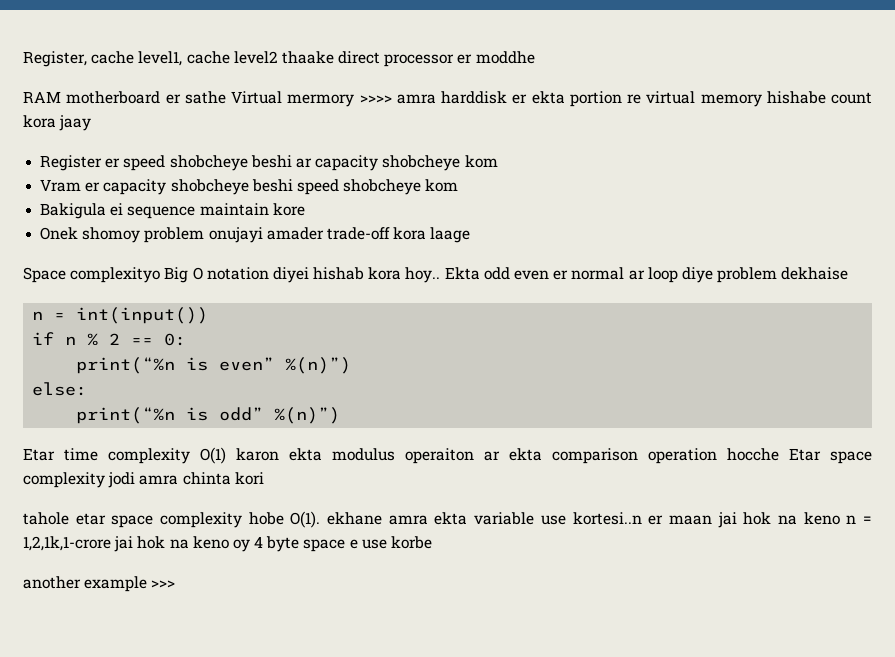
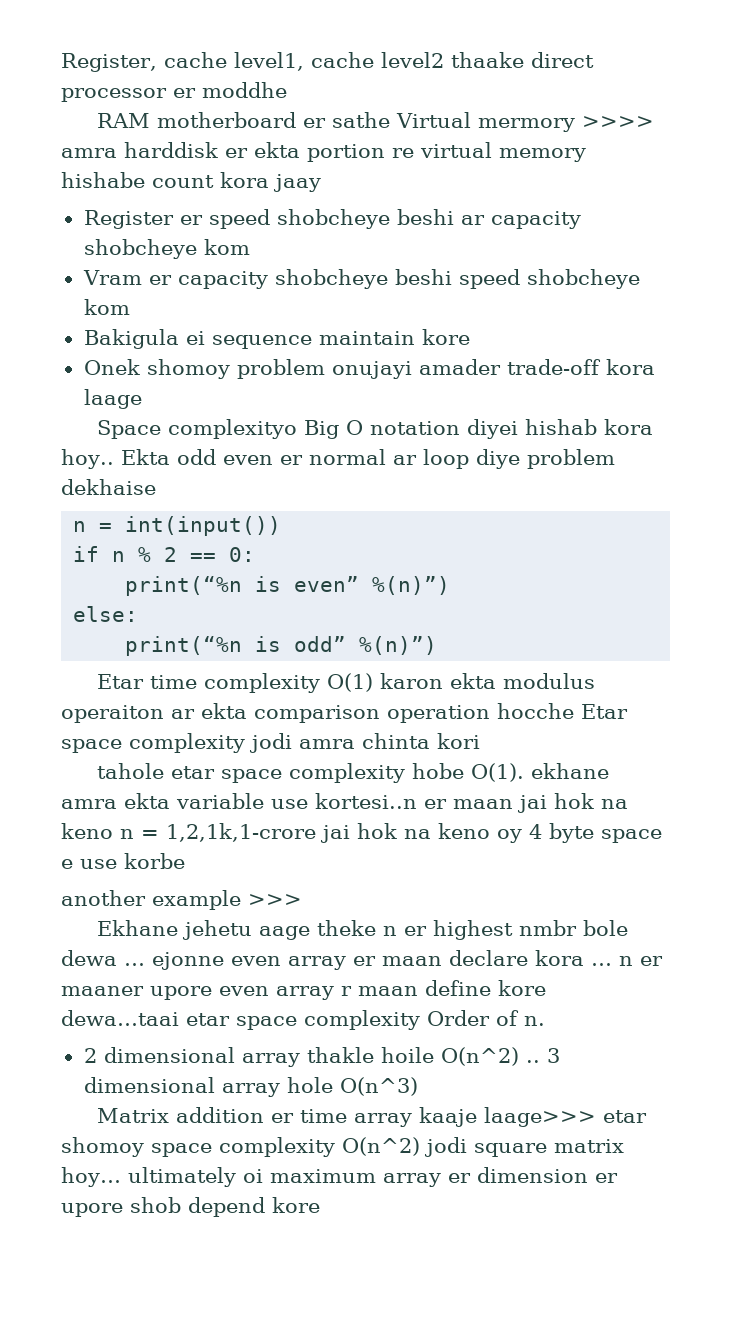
(176, 584) none -> [96,920,628,940] [61,950,663,970] [61,980,546,1000] [61,1010,545,1030] [83,1047,560,1067] [83,1077,418,1097] [96,1107,647,1127] [61,1137,624,1157] [61,1167,618,1187] [61,1197,320,1217] // Ekhane jehetu aage theke n er highest nmbr bole dewa … ejonne even array er maan declare kora … n er maaner upore even array r maan define kore dewa…taai etar space complexity Order of n. // 2 dimensional array thakle hoile O(n^2) .. 3 dimensional array hole O(n^3) // Matrix addition er time array kaaje laage>>> etar shomoy space complexity O(n^2) jodi square matrix hoy… ultimately oi maximum array er dimension er upore shob depend kore

